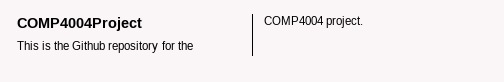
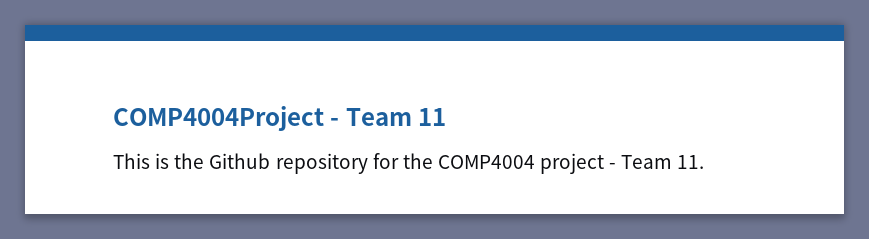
(142, 24) none -> [330,108,447,126] - Team 11
[326,16,364,28] project. -> [540,153,705,174] project - Team 11.

